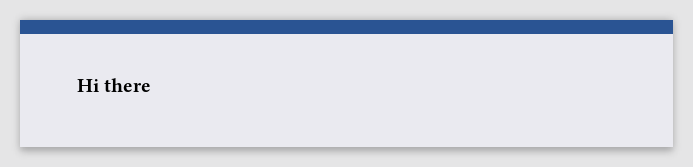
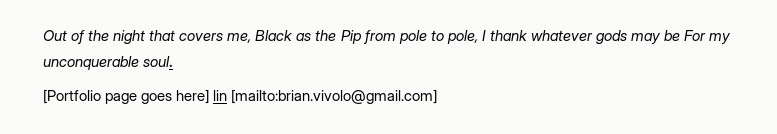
[77,78,152,92] Hi there -> [43,30,732,45] [43,56,174,70] [43,89,438,104] Out of the night that covers me, Black as the Pip from pole to pole, I thank whatever gods may be For my unconquerable soul. // [Portfolio page goes here] lin [mailto:brian.vivolo@gmail.com]

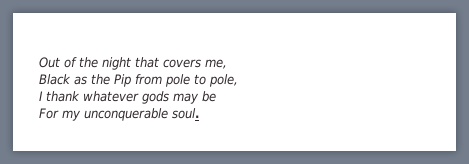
(252, 38) none -> (227, 64) //
(478, 37) none -> (238, 80) //
(680, 35) none -> (216, 96) //
[43,89,438,104] // [Portfolio page goes here] lin [mailto:brian.vivolo@gmail.com] -> (199, 113) none

